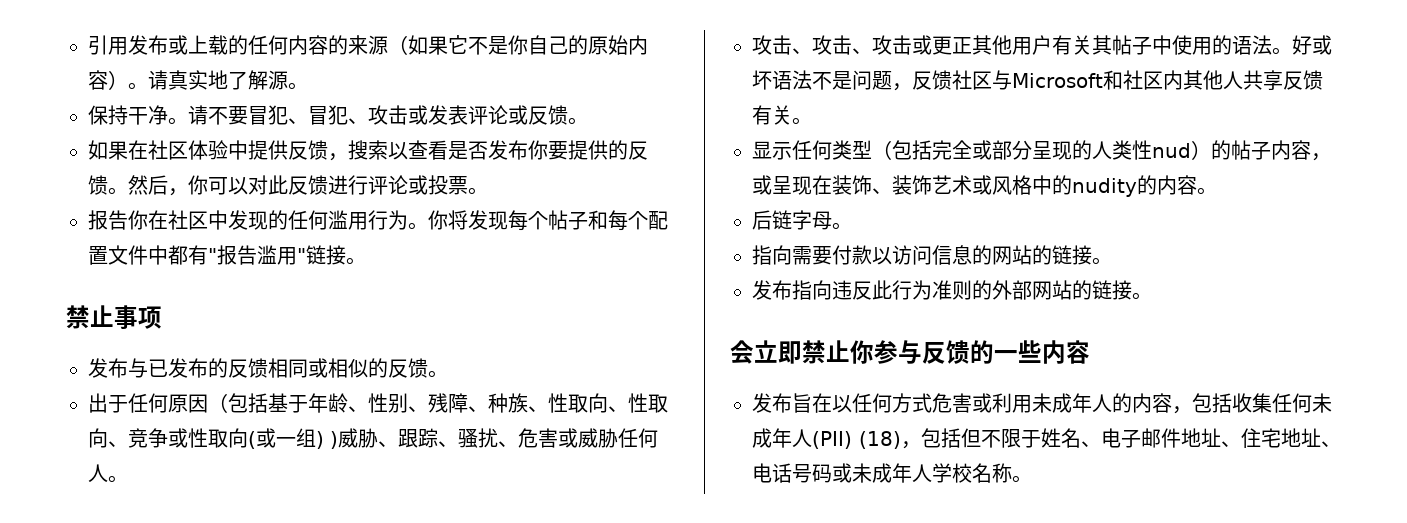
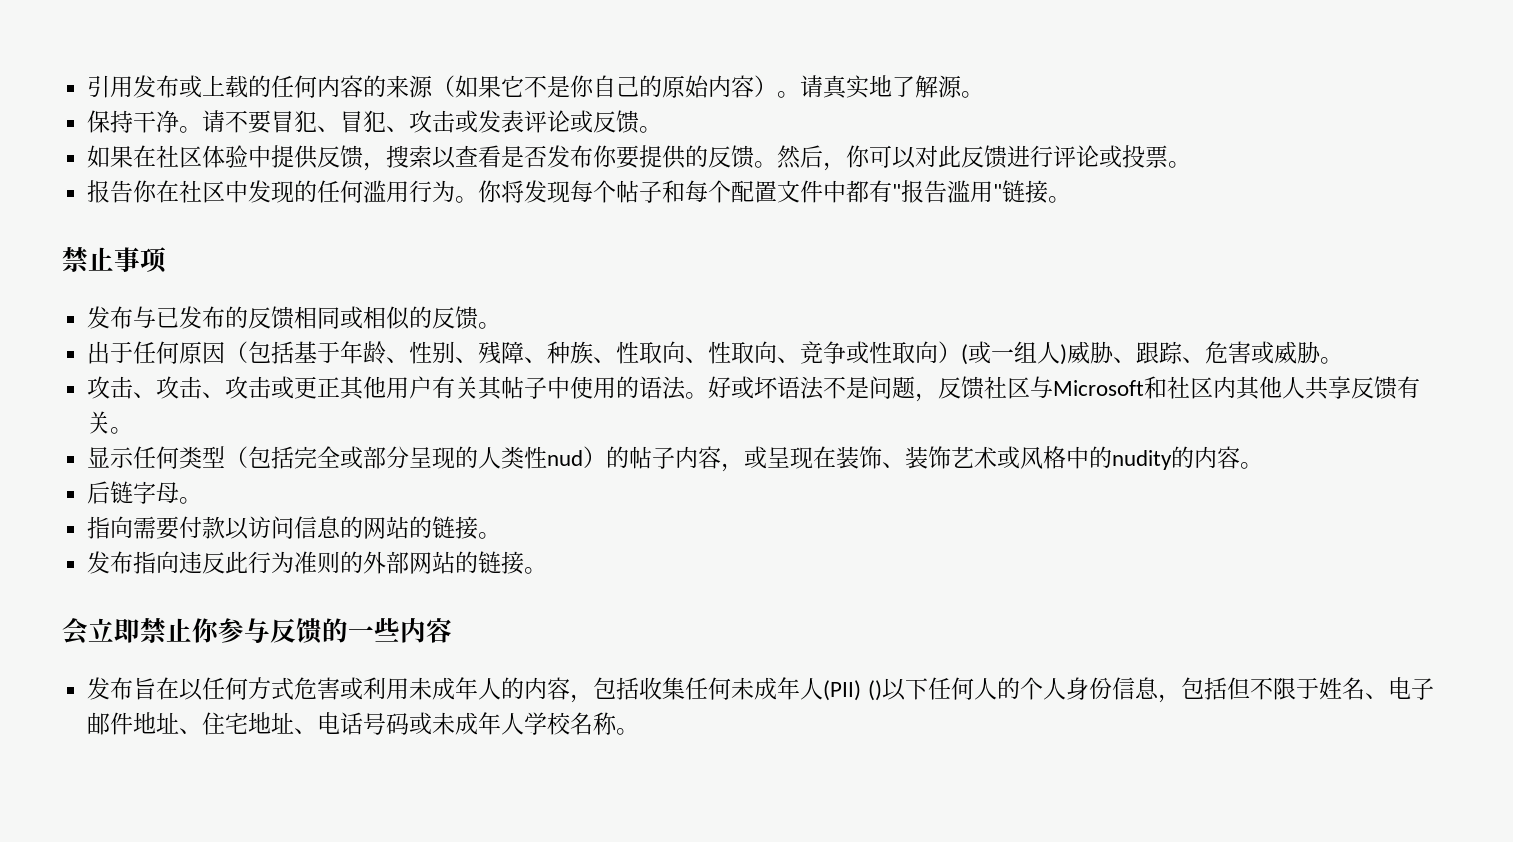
(248, 438) none -> [938,341,962,363] ）
[316,431,324,449] ) -> [1037,342,1061,364] 人
[458,428,518,448] 骚扰、 -> (1206, 360) none
[618,428,658,448] [88,464,108,482] 任何人 -> (1322, 352) none
[859,431,901,449] (18) -> [868,677,1159,701] ()以下任何人的个人身份信息

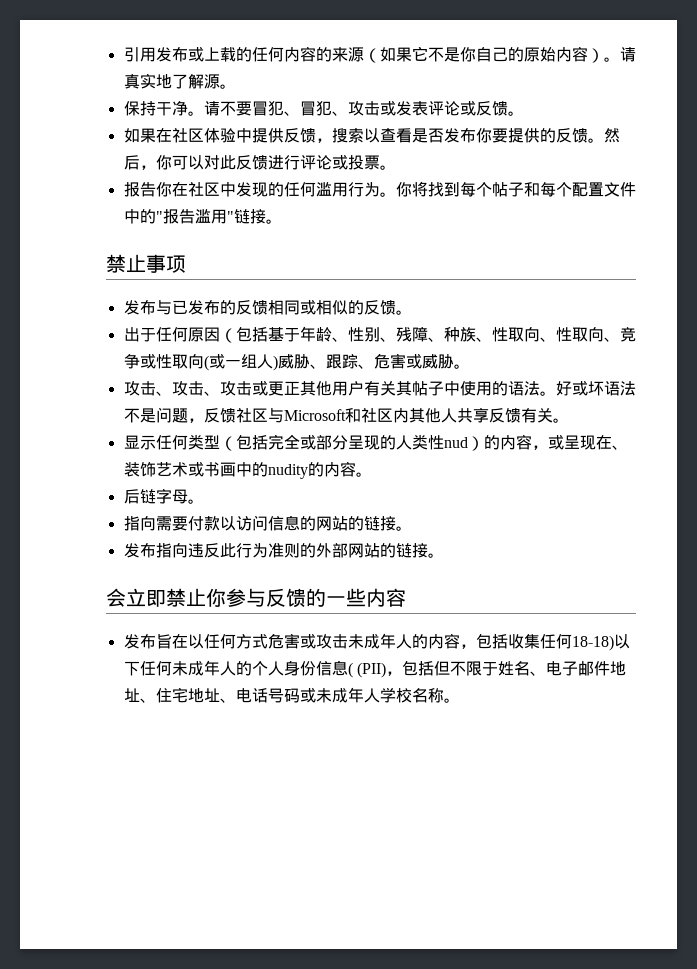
[524,180,571,203] 发现 -> [427,182,460,197] 找到
[846,180,893,203] 都有 -> [139,209,156,224] 的
[938,341,962,363] ） -> (204, 361) none
[629,446,676,469] 帖子 -> (500, 442) none
[836,446,883,469] 装饰 -> (612, 442) none
[1020,446,1067,469] 风格 -> [203,462,236,477] 书画
[363,677,410,700] 利用 -> [315,634,348,649] 攻击
[731,677,882,701] 未成年人(PII) () -> [571,635,614,651] 18-18)
(974, 688) none -> [171,660,220,676] 未成年
(1159, 688) none -> [347,662,386,678] ( (PII)

